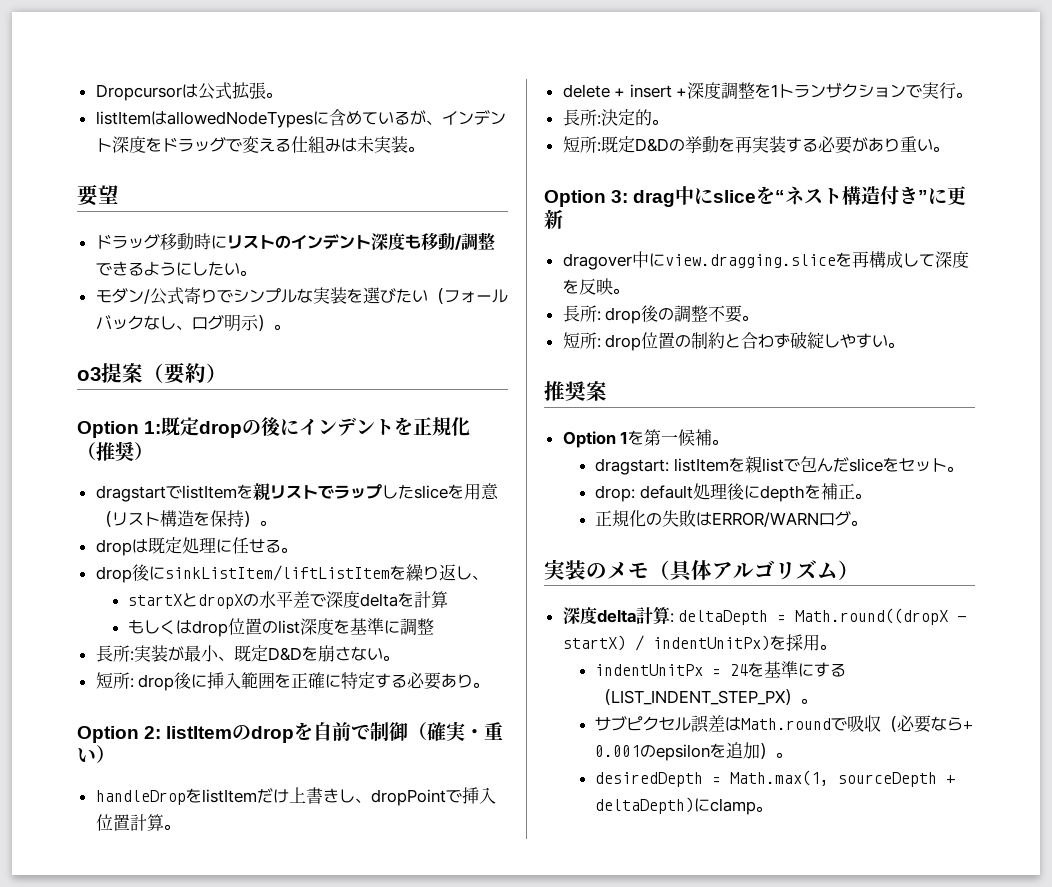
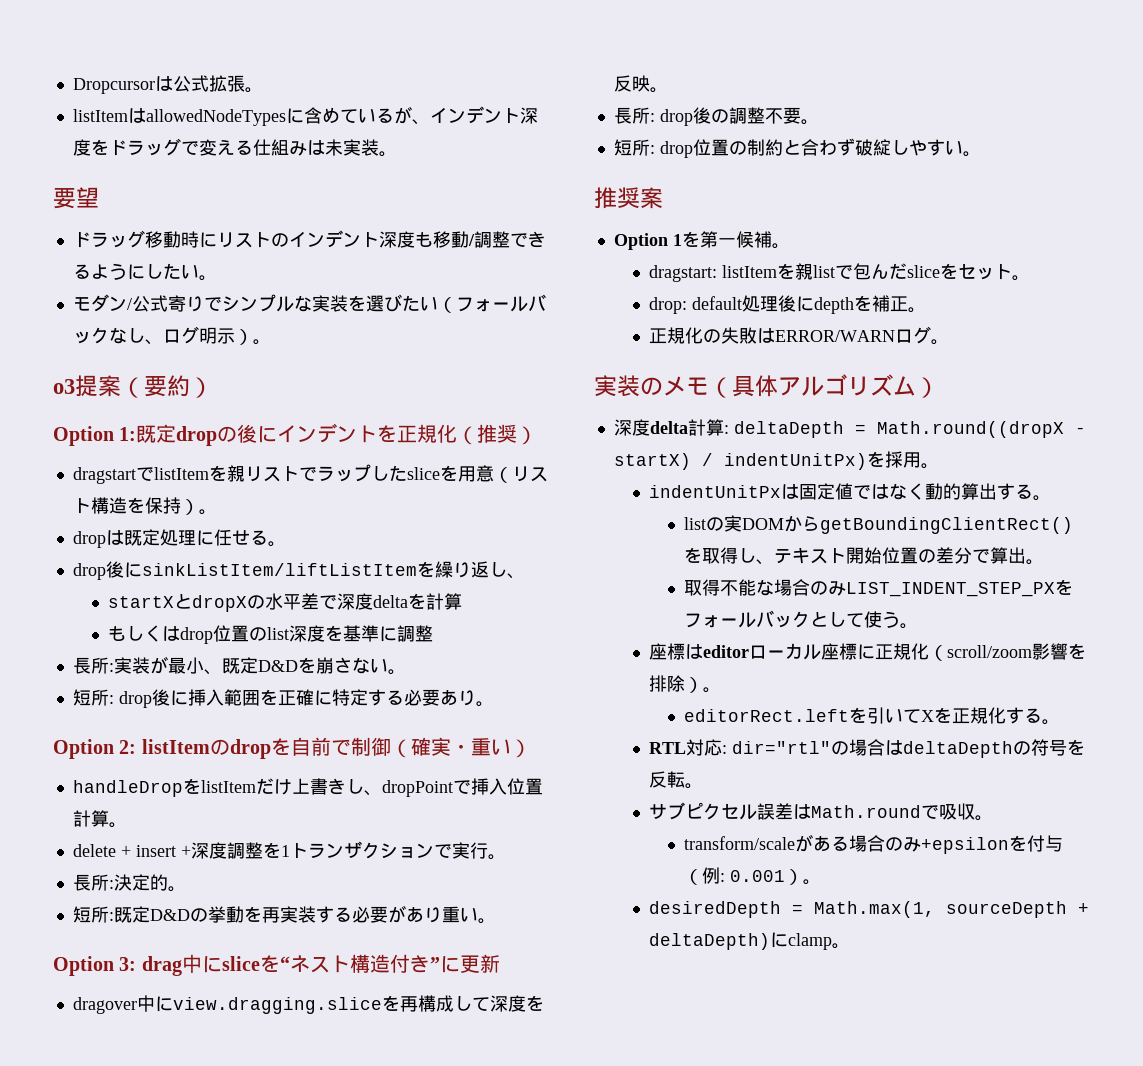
[712,661,847,678] [595,689,802,705] = 24を基準にする（LIST_INDENT_STEP_PX） -> [781,483,1052,501] [684,515,1074,534] [684,547,1045,565] [684,579,1074,597] [684,610,919,629] [649,643,1087,661] [649,675,722,693] [684,707,1061,725] [649,739,1086,758] [649,771,686,788] は固定値ではなく動的算出する。 // listの実DOMからgetBoundingClientRect()を取得し、テキスト開始位置の差分で算出。 // 取得不能な場合のみLIST_INDENT_STEP_PXをフォールバックとして使う。 // 座標はeditorローカル座標に正規化（scroll/zoom影響を排除）。 // editorRect.leftを引いてXを正規化する。 // RTL対応: dir="rtl"の場合はdeltaDepthの符号を反転
[881,715,973,733] [595,742,761,761] （必要なら+ 0.001のepsilonを追加 -> [975,815,994,821] [684,834,1064,854] [684,867,786,885] 。 // transform/scaleがある場合のみ+epsilonを付与（例: 0.001

